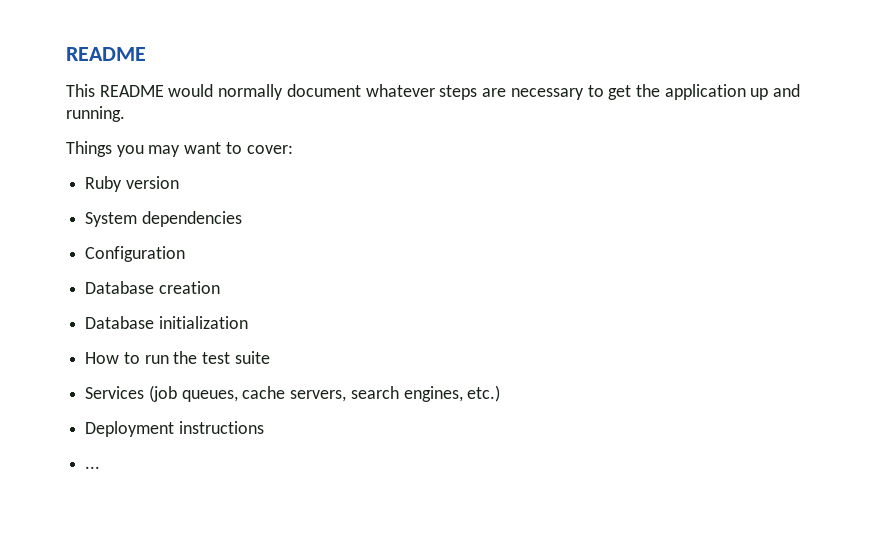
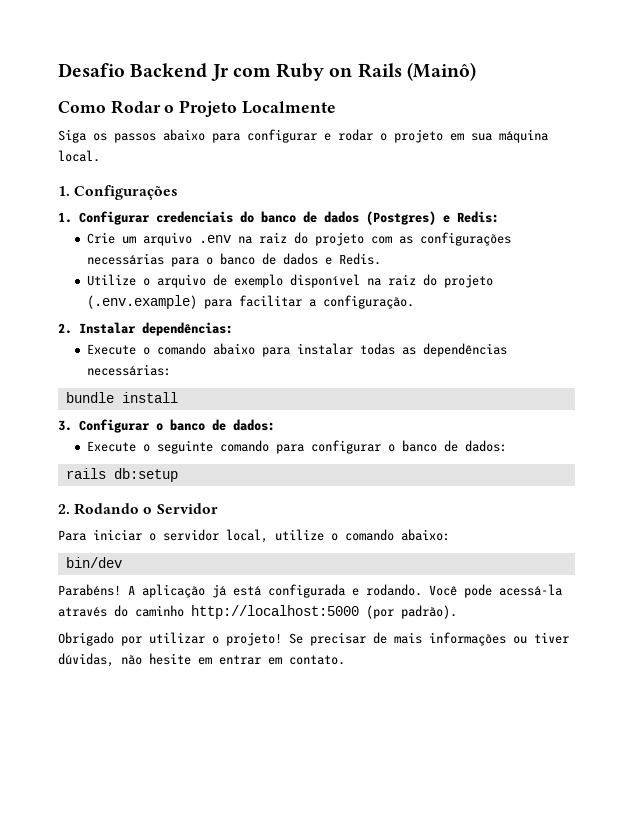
[66,47,146,61] [66,84,801,100] [66,106,125,122] [66,141,293,157] [85,176,179,192] [85,211,242,227] [85,246,186,262] [85,281,220,294] [85,316,248,329] [85,351,270,364] [85,385,501,402] [85,421,264,437] [85,466,101,469] README // This README would normally document whatever steps are necessary to get the application up and running. // Things you may want to cover: // Ruby version // System dependencies // Configuration // Database creation // Database initialization // How to run the test suite // Services (job queues, cache servers, search engines, etc.) // Deployment instructions // ... -> [58,62,476,81] [58,100,336,117] [58,129,548,143] [58,150,100,162] [58,185,179,200] [58,211,499,225] [86,232,511,246] [86,253,381,267] [86,274,493,288] [86,295,414,309] [58,322,233,336] [86,343,507,357] [86,364,171,376] [65,392,178,403] [58,419,275,433] [86,440,507,454] [65,468,178,482] [58,503,218,515] [58,529,450,543] [65,557,122,568] [58,584,562,598] [58,605,457,619] [58,632,569,646] [58,653,345,667] Desafio Backend Jr com Ruby on Rails (Mainô) // Como Rodar o Projeto Localmente // Siga os passos abaixo para configurar e rodar o projeto em sua máquina local. // 1. Configurações // 1. Configurar credenciais do banco de dados (Postgres) e Redis: // Crie um arquivo .env na raiz do projeto com as configurações necessárias para o banco de dados e Redis. // Utilize o arquivo de exemplo disponível na raiz do projeto (.env.example) para facilitar a configuração. // 2. Instalar dependências: // Execute o comando abaixo para instalar todas as dependências necessárias: // bundle install // 3. Configurar o banco de dados: // Execute o seguinte comando para configurar o banco de dados: // rails db:setup // 2. Rodando o Servidor // Para iniciar o servidor local, utilize o comando abaixo: // bin/dev // Parabéns! A aplicação já está configurada e rodando. Você pode acessá-la através do caminho http://localhost:5000 (por padrão). // Obrigado por utilizar o projeto! Se precisar de mais informações ou tiver dúvidas, não hesite em entrar em contato.

